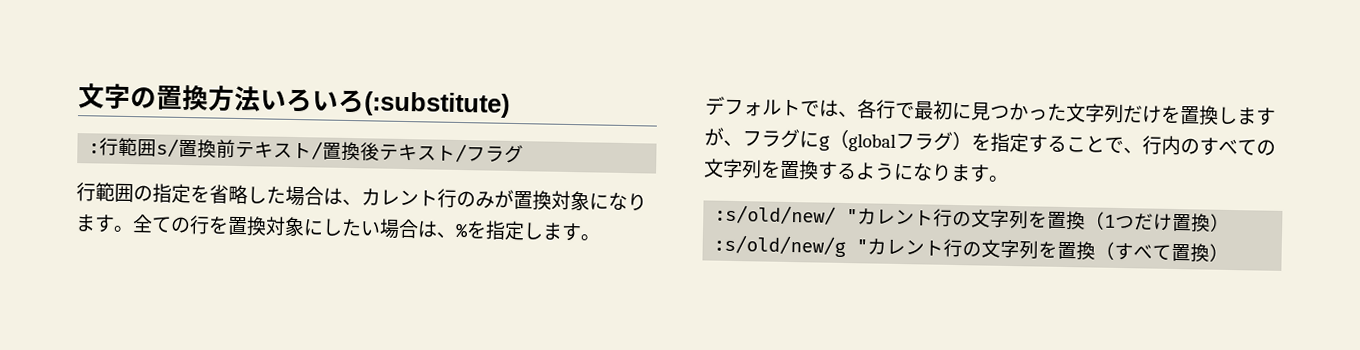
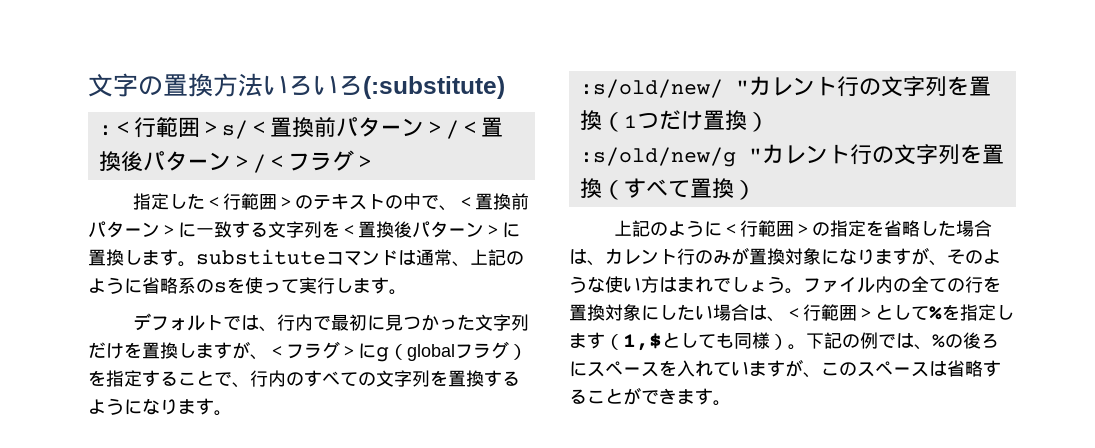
[99,137,525,164] [76,182,647,212] [75,214,525,241] 行範囲s/置換前テキスト/置換後テキスト/フラグ // 行範囲の指定を省略した場合は、カレント行のみが置換対象になります。全ての行を置換対象にしたい場合は、%を指定 -> [111,116,503,139] [98,150,376,173] [132,193,529,211] [88,221,520,238] [88,249,524,267] [88,277,335,294] ＜行範囲＞s/＜置換前パターン＞/＜置換後パターン＞/＜フラグ＞ // 指定した＜行範囲＞のテキストの中で、＜置換前パターン＞に一致する文字列を＜置換後パターン＞に置換します。substituteコマンドは通常、上記のように省略系のsを使って実行
[857,99,896,119] 各行 -> [276,314,313,331] 行内
[742,128,800,149] フラグ -> [268,341,358,359] ＜フラグ＞
(1230, 252) none -> [613,220,992,237] [569,247,1001,266] [569,276,1001,294] [569,304,1014,322] [569,332,999,351] [569,359,1001,378] [569,387,731,406] // 上記のように＜行範囲＞の指定を省略した場合は、カレント行のみが置換対象になりますが、そのような使い方はまれでしょう。ファイル内の全ての行を置換対象にしたい場合は、＜行範囲＞として%を指定します（1,$としても同様）。下記の例では、%の後ろにスペースを入れていますが、このスペースは省略することができます。

